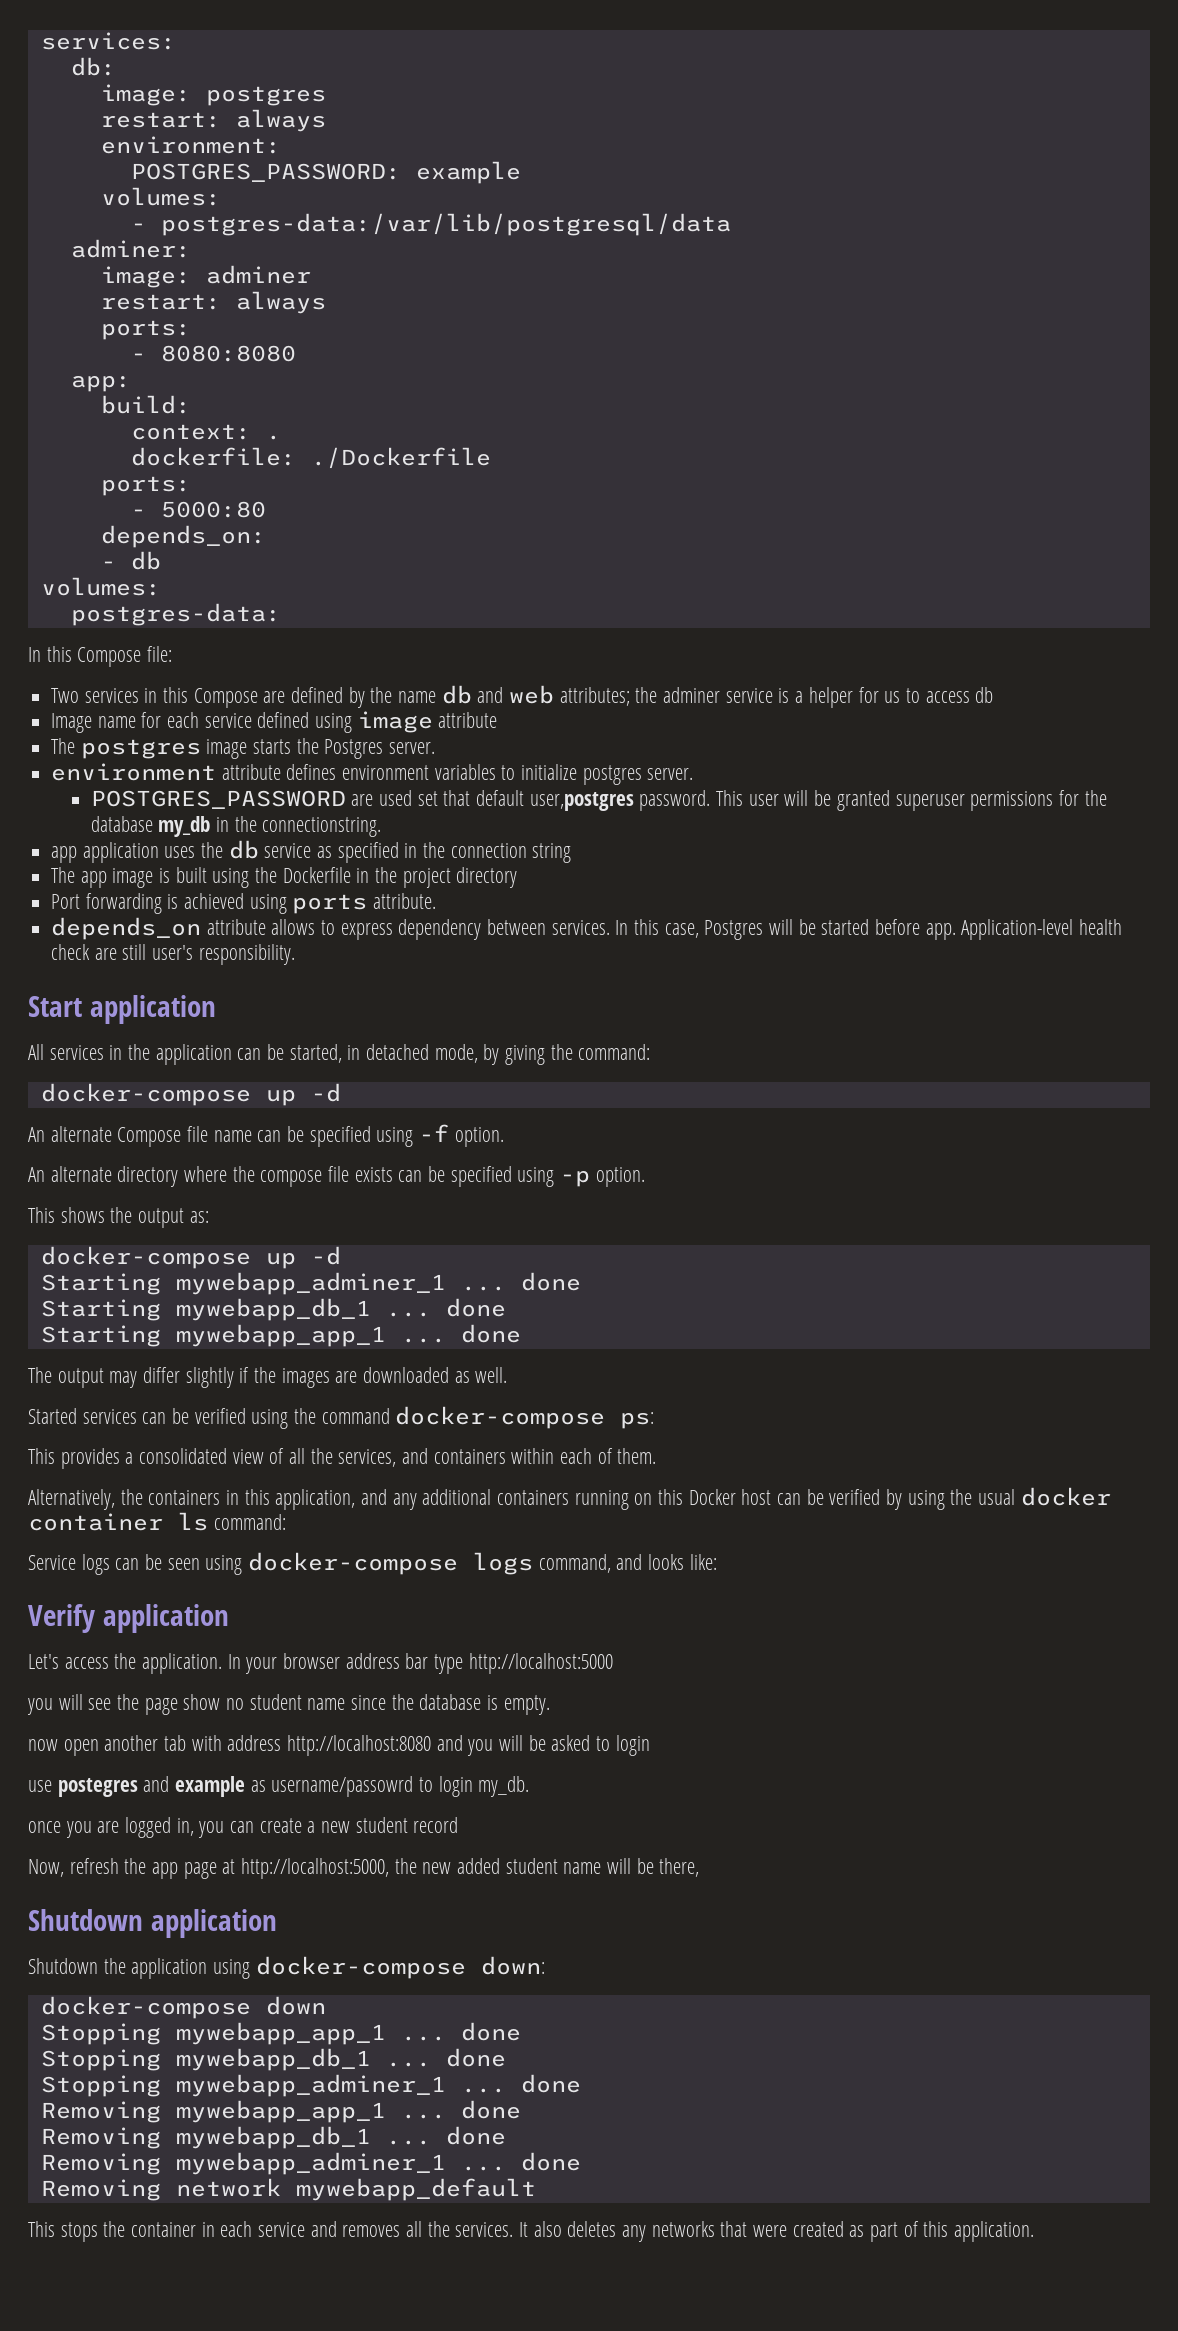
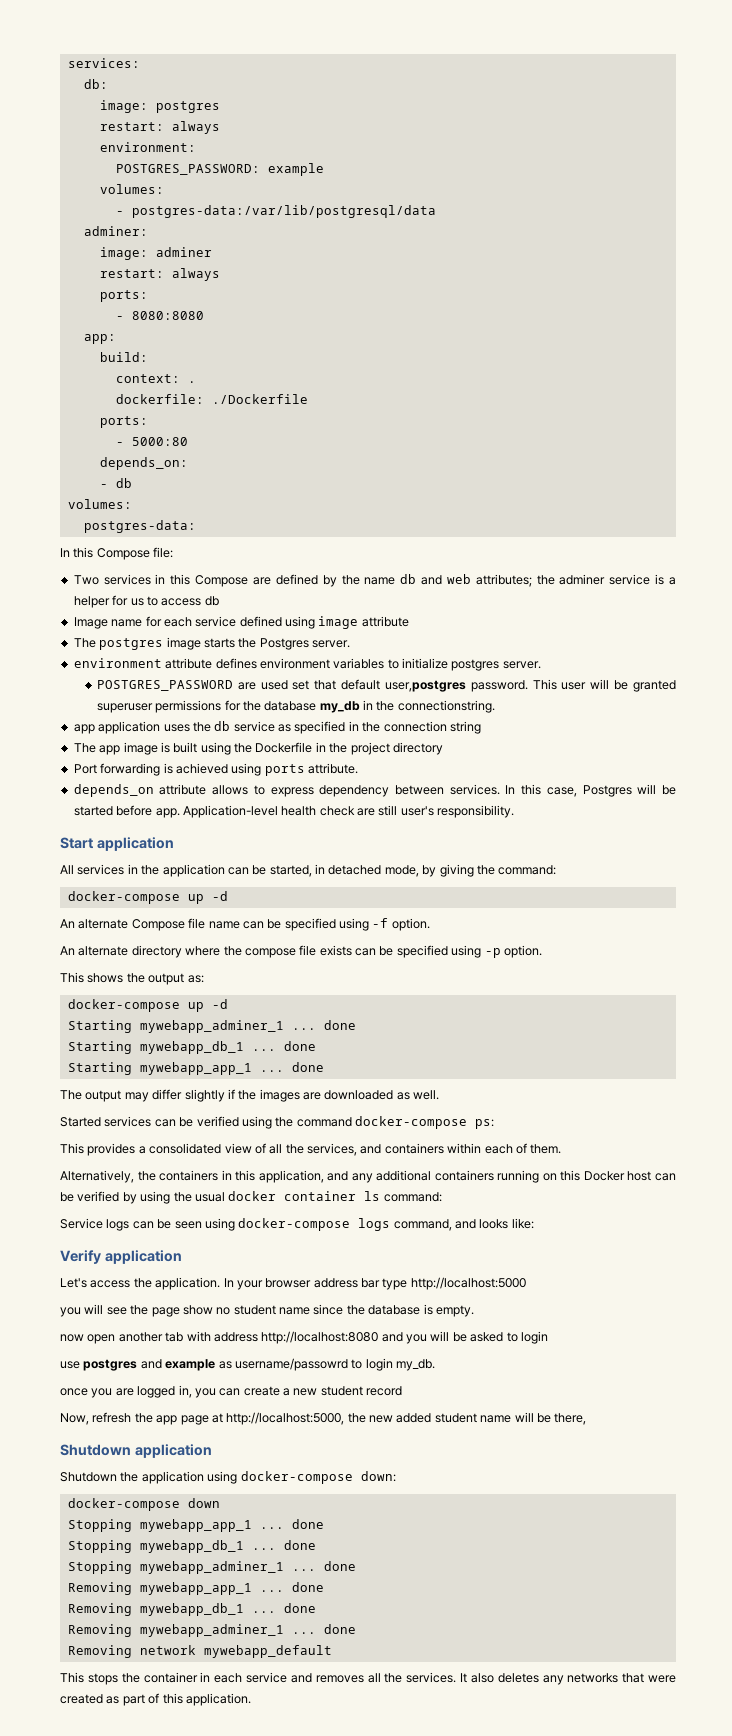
[57,1778,138,1797] postegres -> [83,1359,138,1371] postgres

